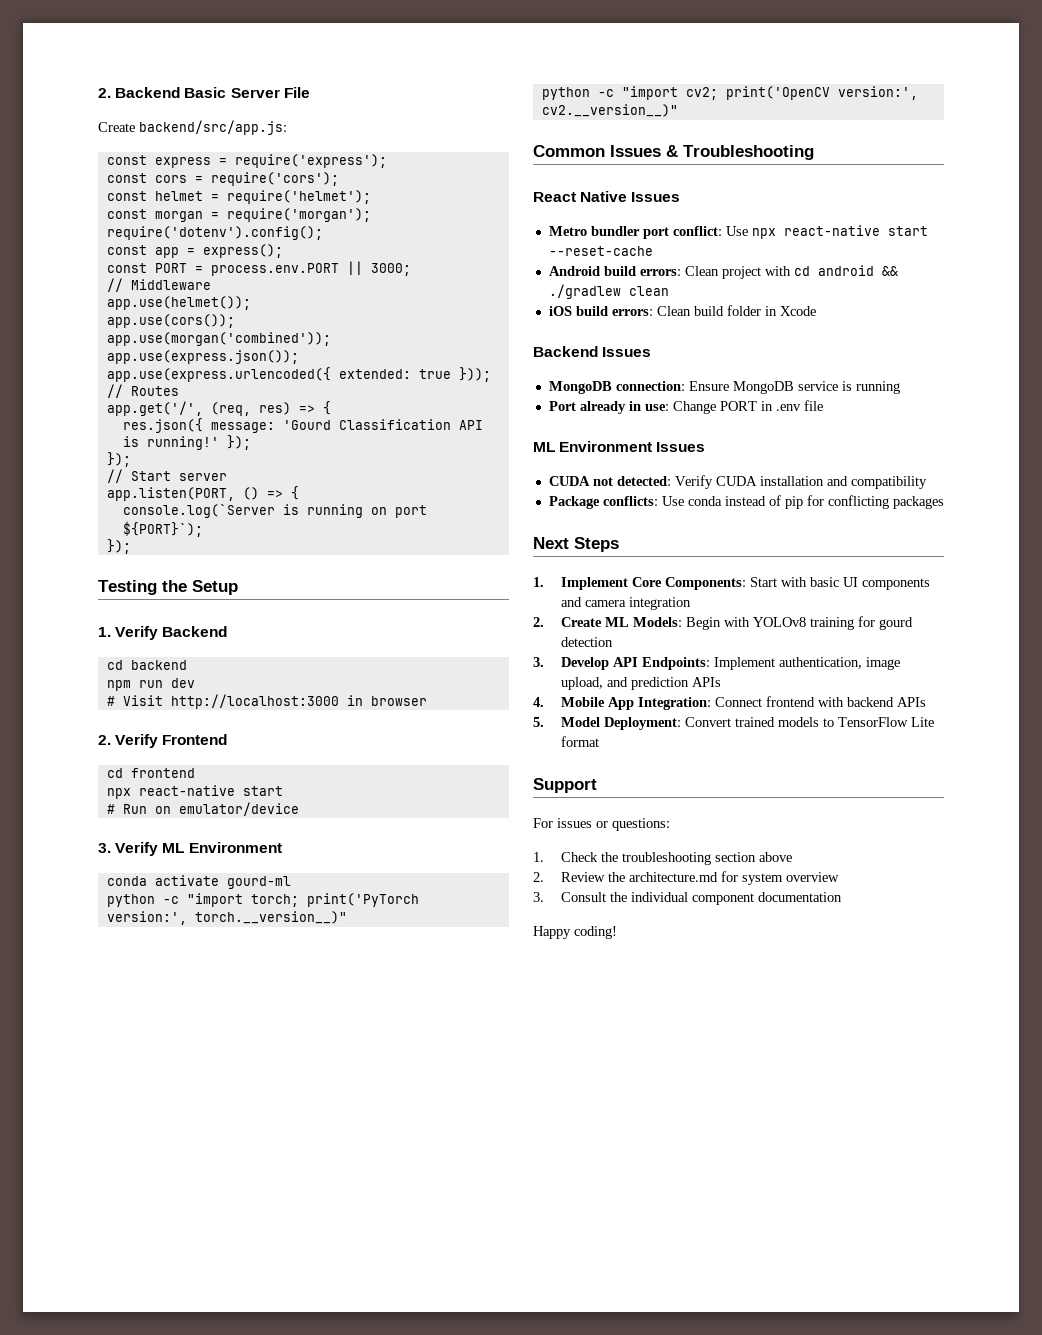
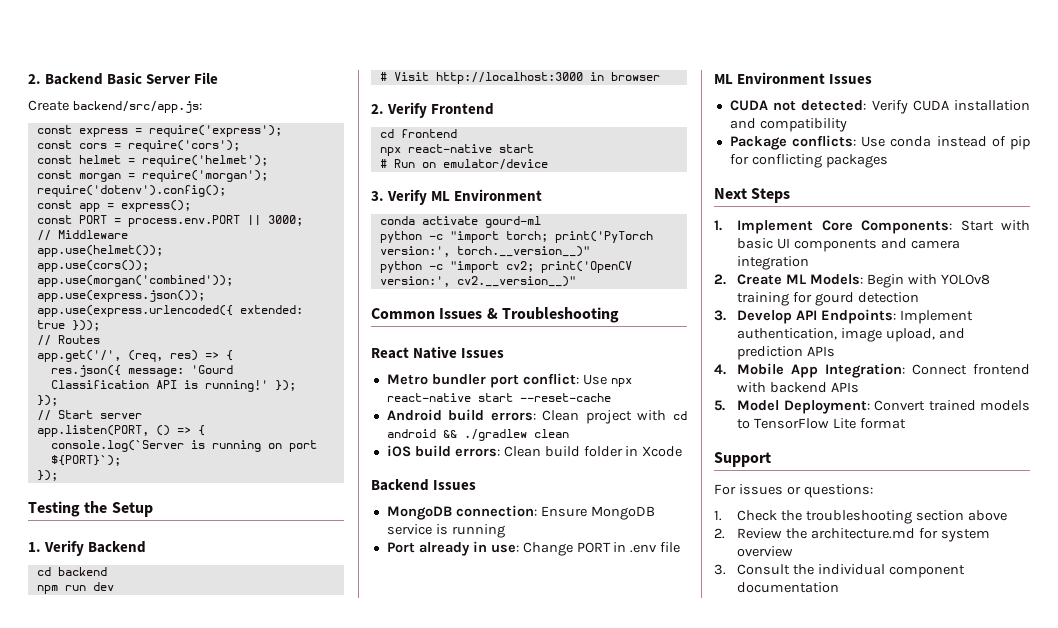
[533,926,617,939] // Happy coding! -> (840, 587) none

